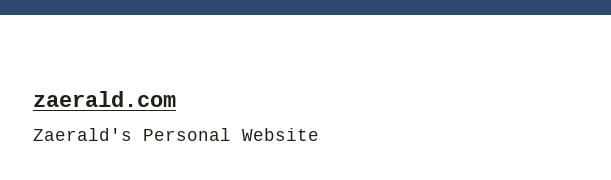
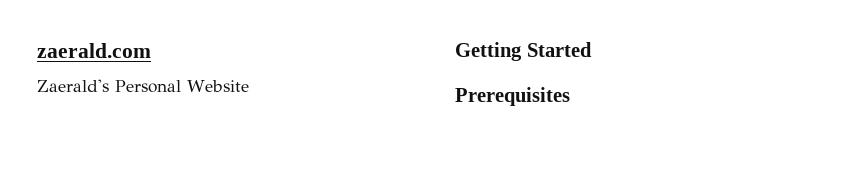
(319, 134) none -> [455,42,592,61] [455,87,570,106] // Getting Started // Prerequisites

